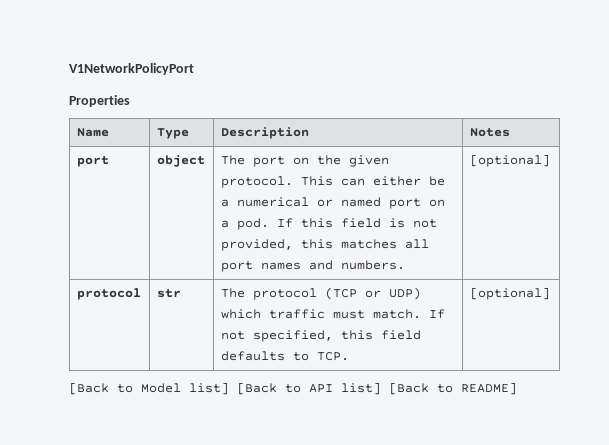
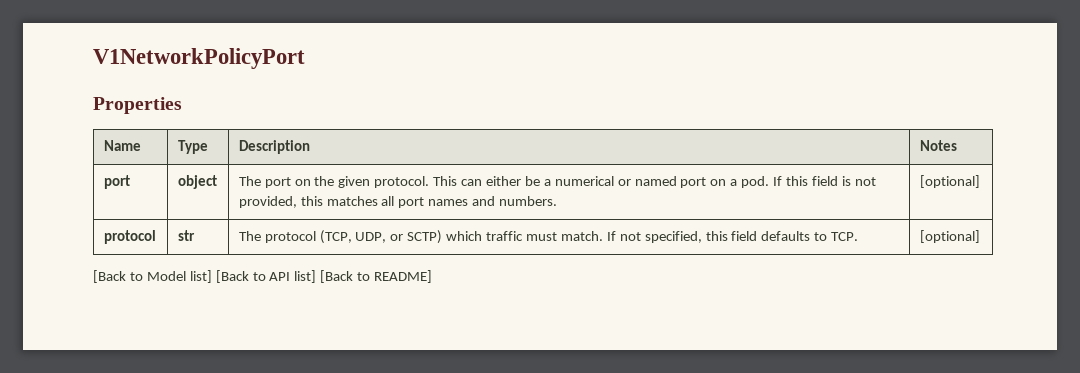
[324,287,421,300] (TCP or UDP) -> [319,230,443,244] (TCP, UDP, or SCTP)

